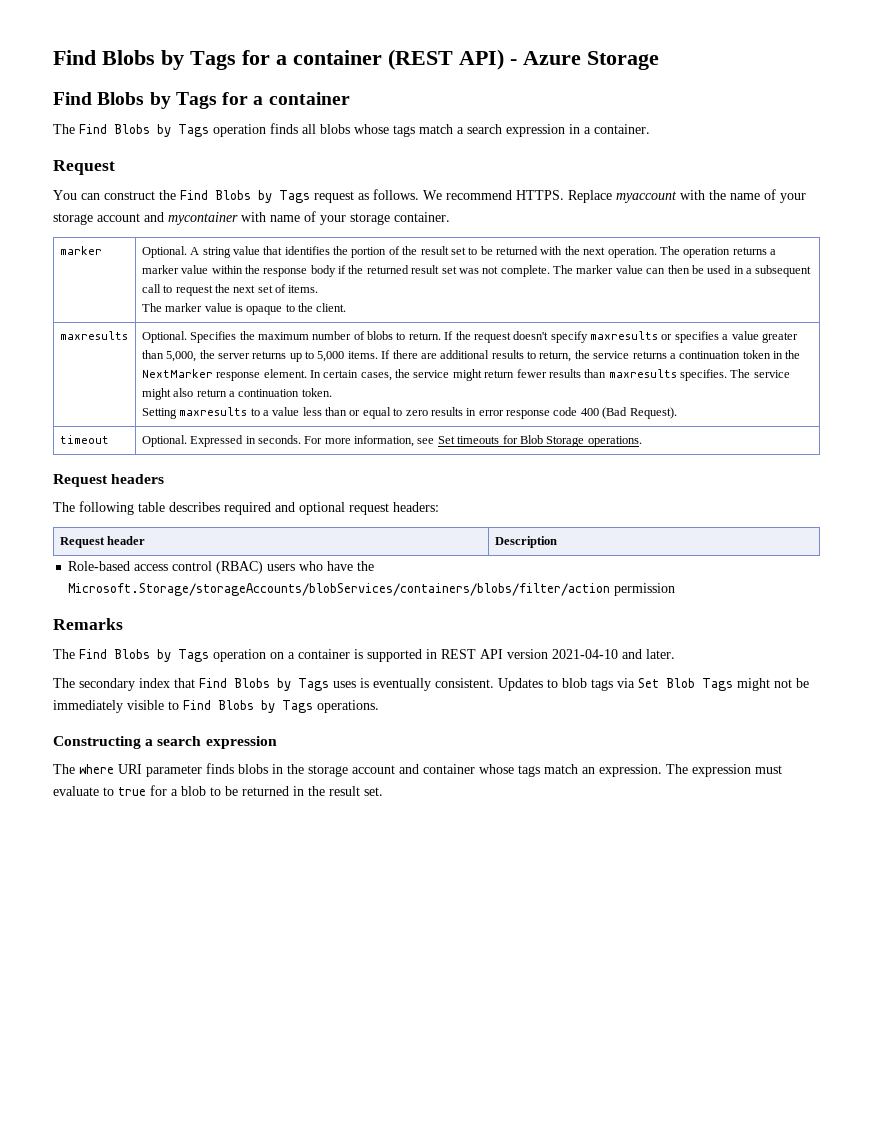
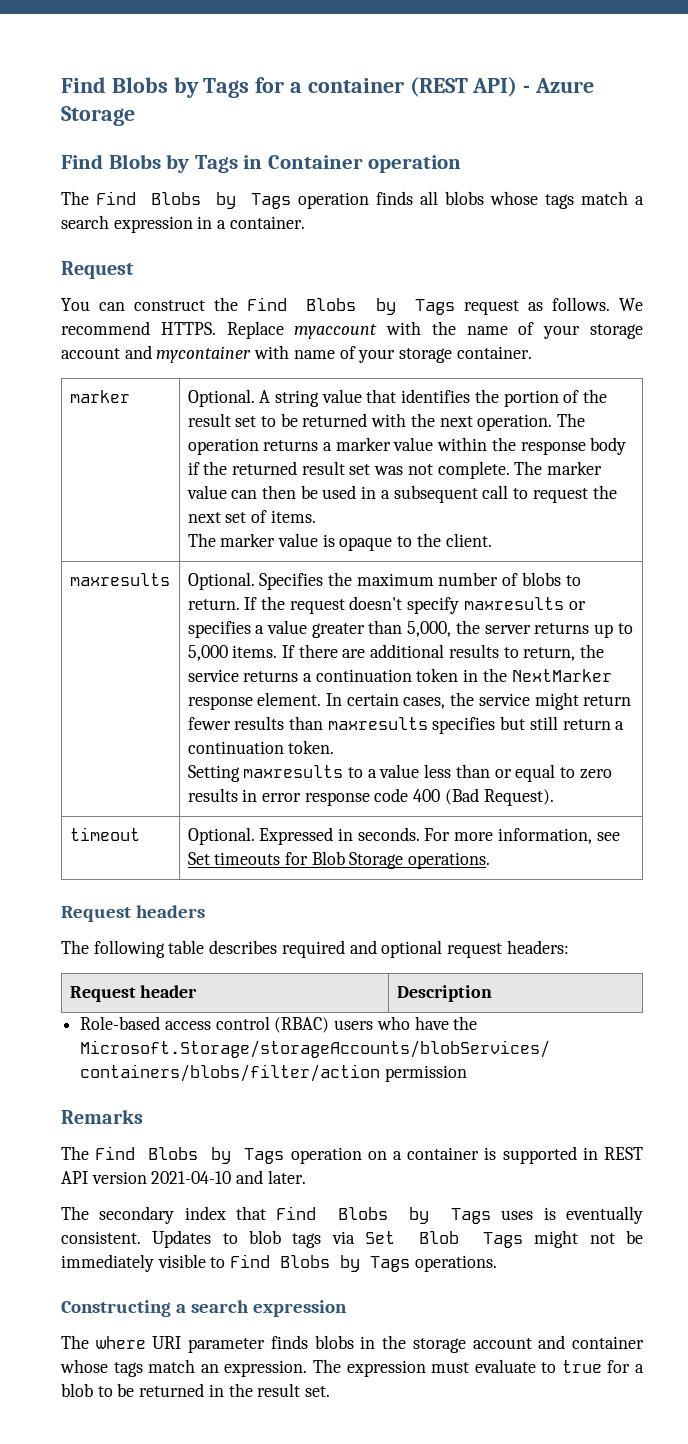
[222,92,350,105] for a container -> [243,155,462,173] in Container operation
[679,369,790,381] [141,388,194,400] specifies. The service might also -> [432,716,558,734] specifies but still

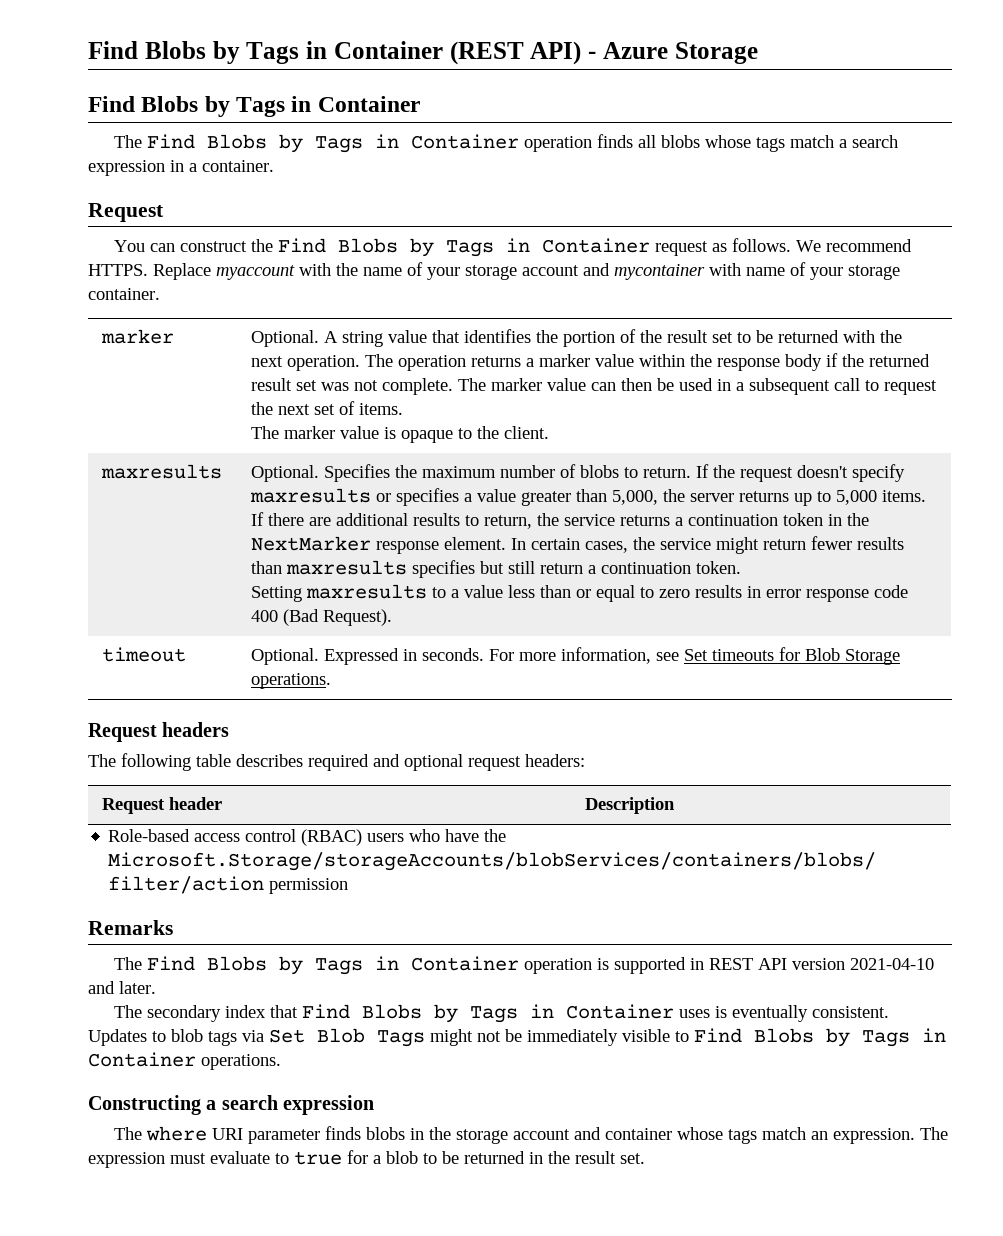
[61,77,404,98] Find Blobs by Tags for a container -> [88,41,443,64] Find Blobs by Tags in Container
[368,155,462,173] [61,191,291,209] operation // The Find Blobs by Tags -> [114,134,520,153] // The Find Blobs by Tags in Container
(455, 307) none -> [506,238,651,253] in Container
[290,1147,480,1164] operation on a container -> [375,956,593,974] in Container operation
(492, 1216) none -> [530,1004,675,1019] in Container
(411, 1264) none -> [922,1028,946,1042] [88,1052,196,1067] in Container

